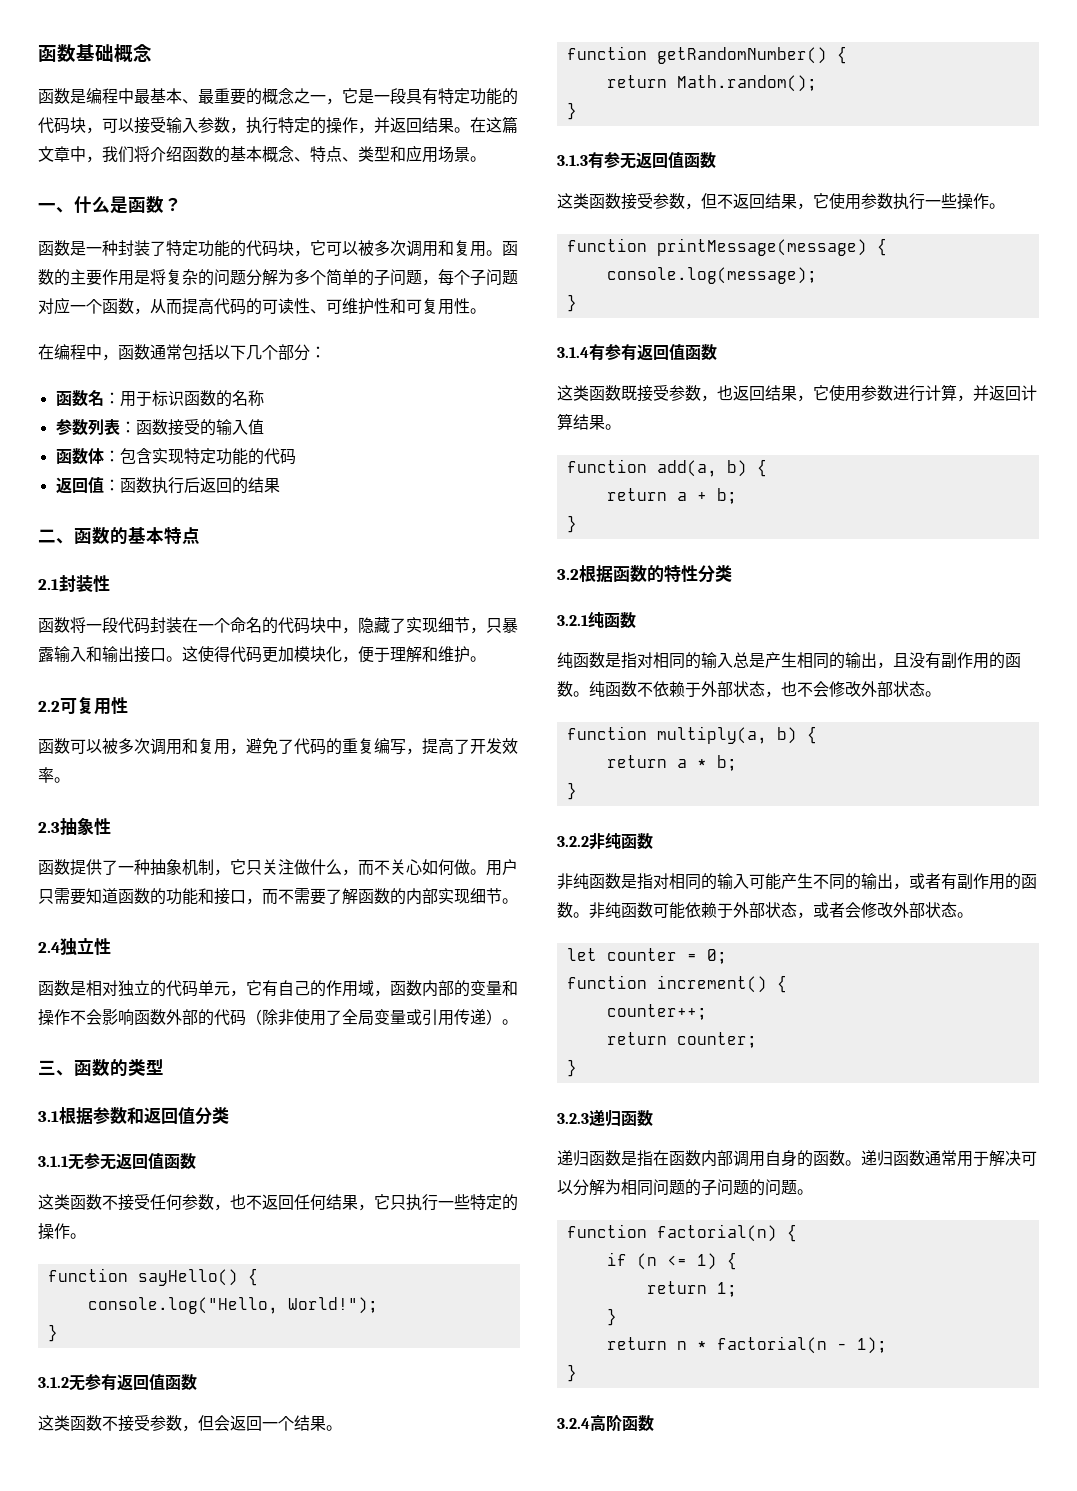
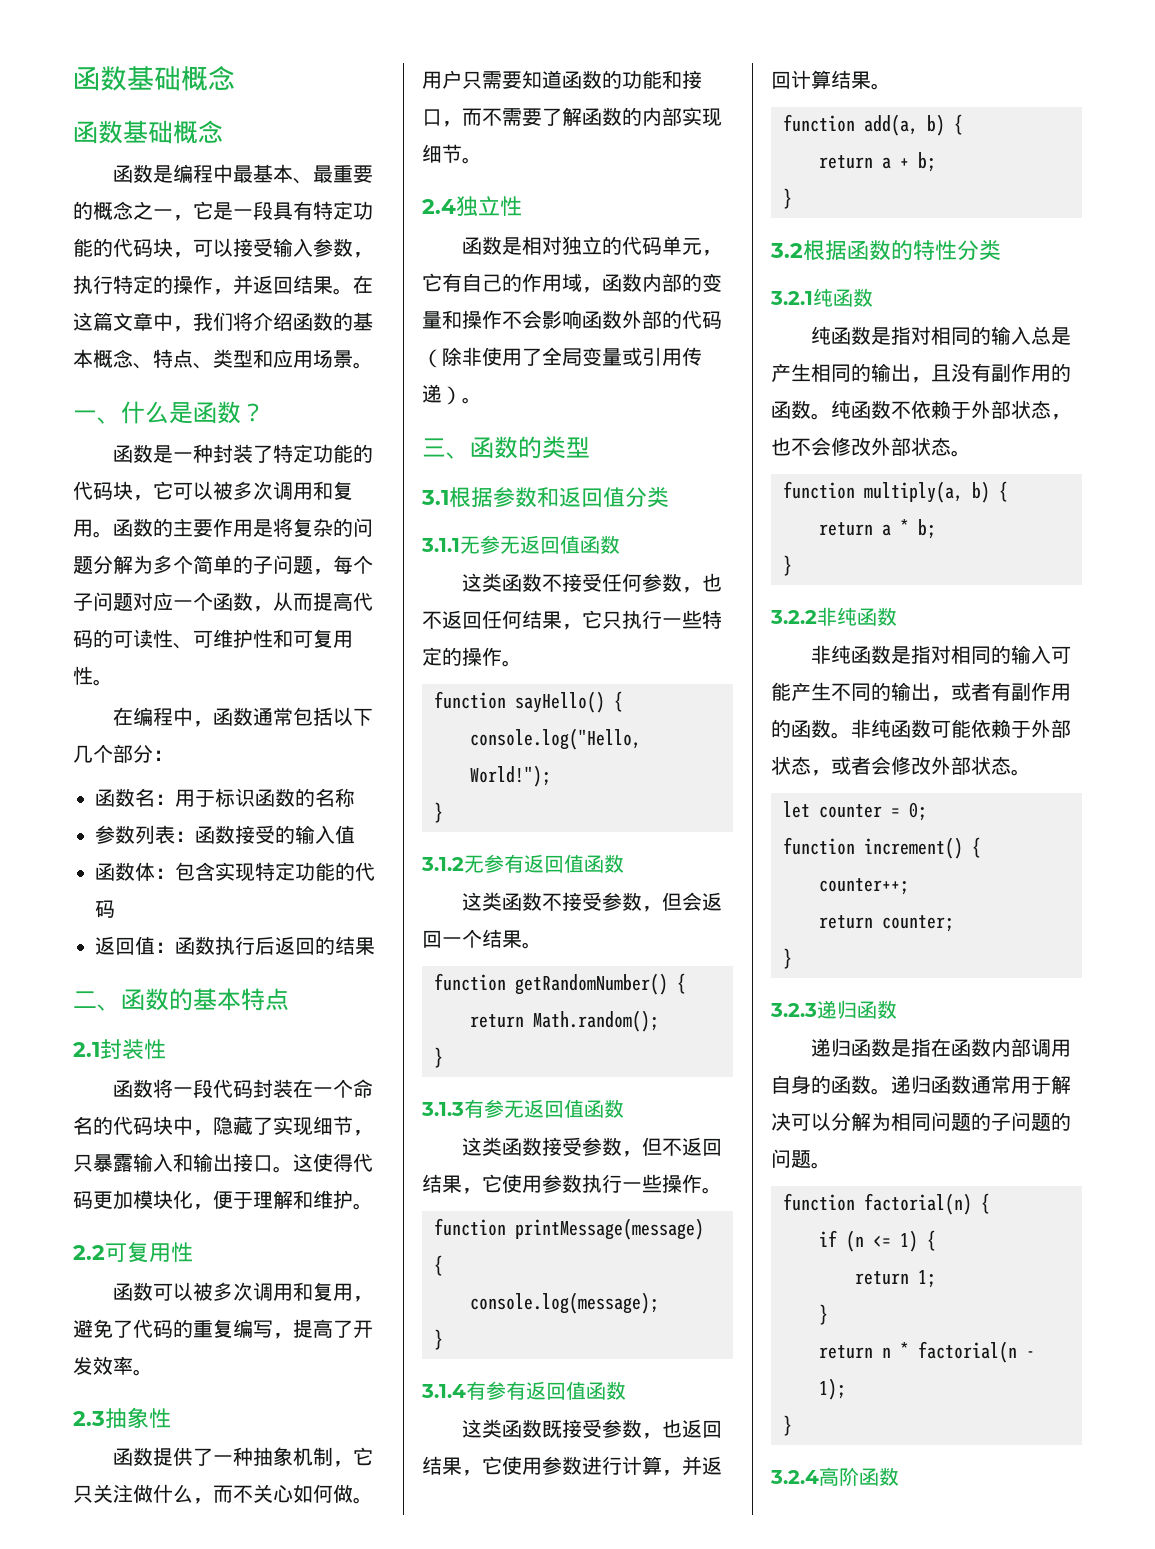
[38,43,152,63] 函数基础概念 -> [73,65,235,91] [73,120,223,144] 函数基础概念 // 函数基础概念

